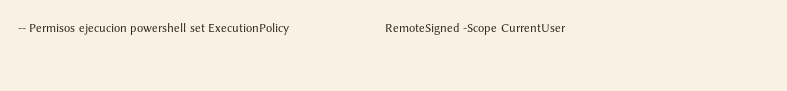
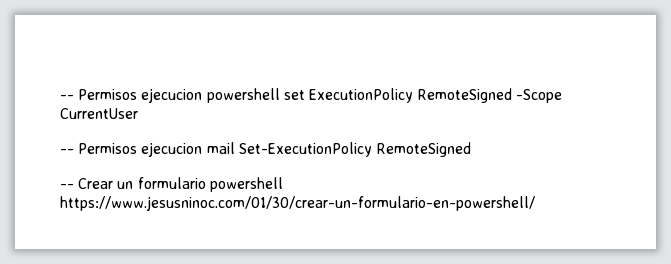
(566, 28) none -> [60,142,471,157] [60,177,283,192] [60,196,535,211] // -- Permisos ejecucion mail Set-ExecutionPolicy RemoteSigned // -- Crear un formulario powershell https://www.jesusninoc.com/01/30/crear-un-formulario-en-powershell/

